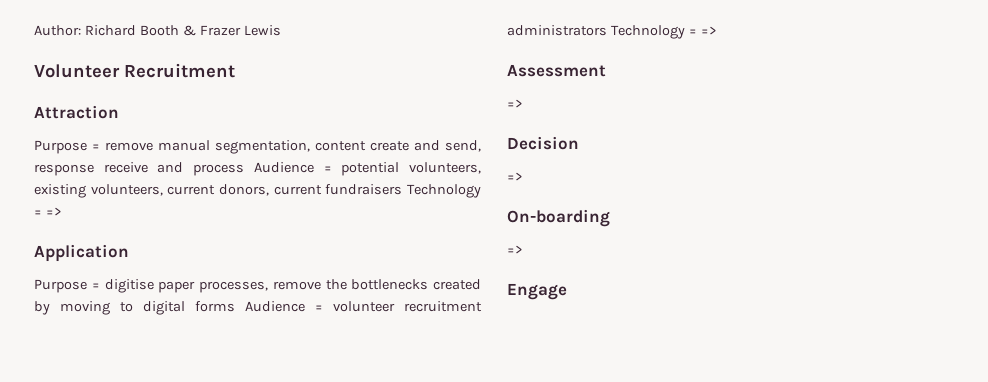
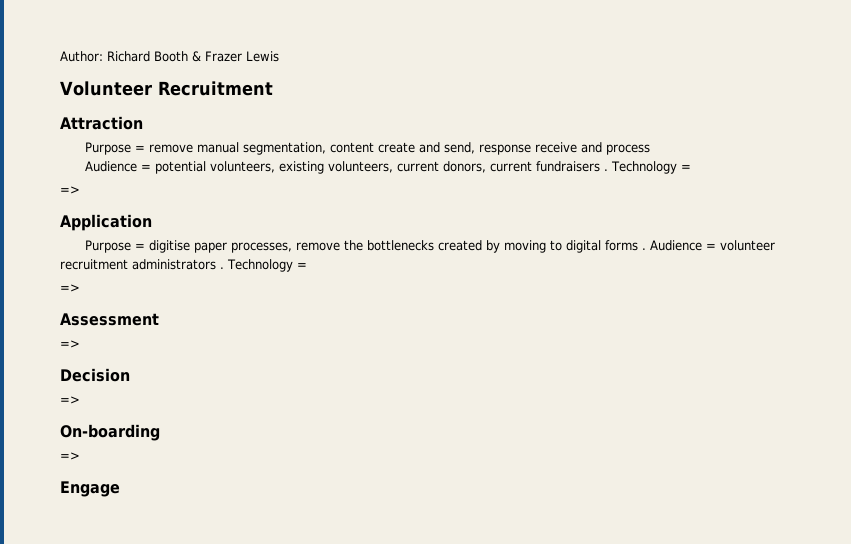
(245, 170) none -> (651, 149) //
[407,184,481,198] [34,210,42,216] Technology = -> [604,161,692,174] . Technology = //
(235, 306) none -> [642,248,647,250] .
[610,25,697,39] Technology = -> [220,259,307,272] . Technology = //

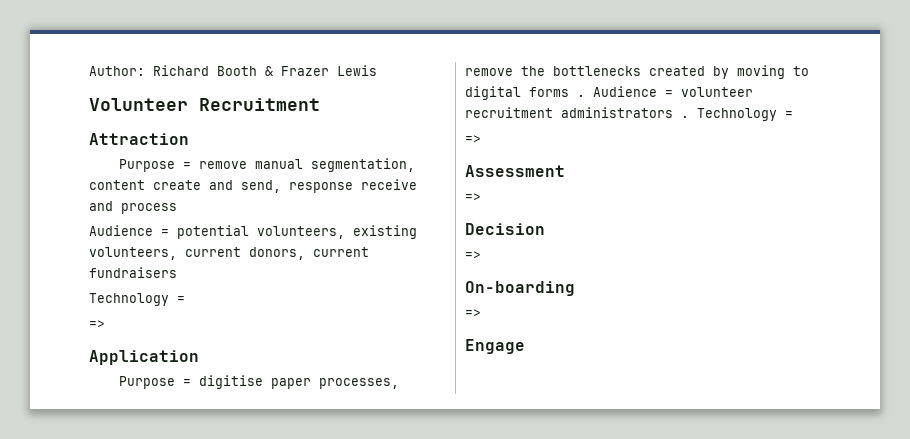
[604,169,609,171] . -> (177, 272) //

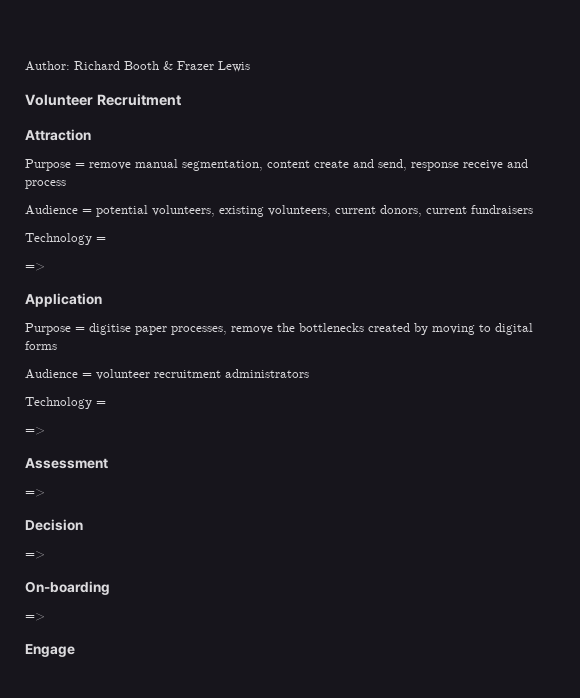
[577,94,585,97] . -> (57, 345) //
[681,115,689,118] . -> (309, 373) //

